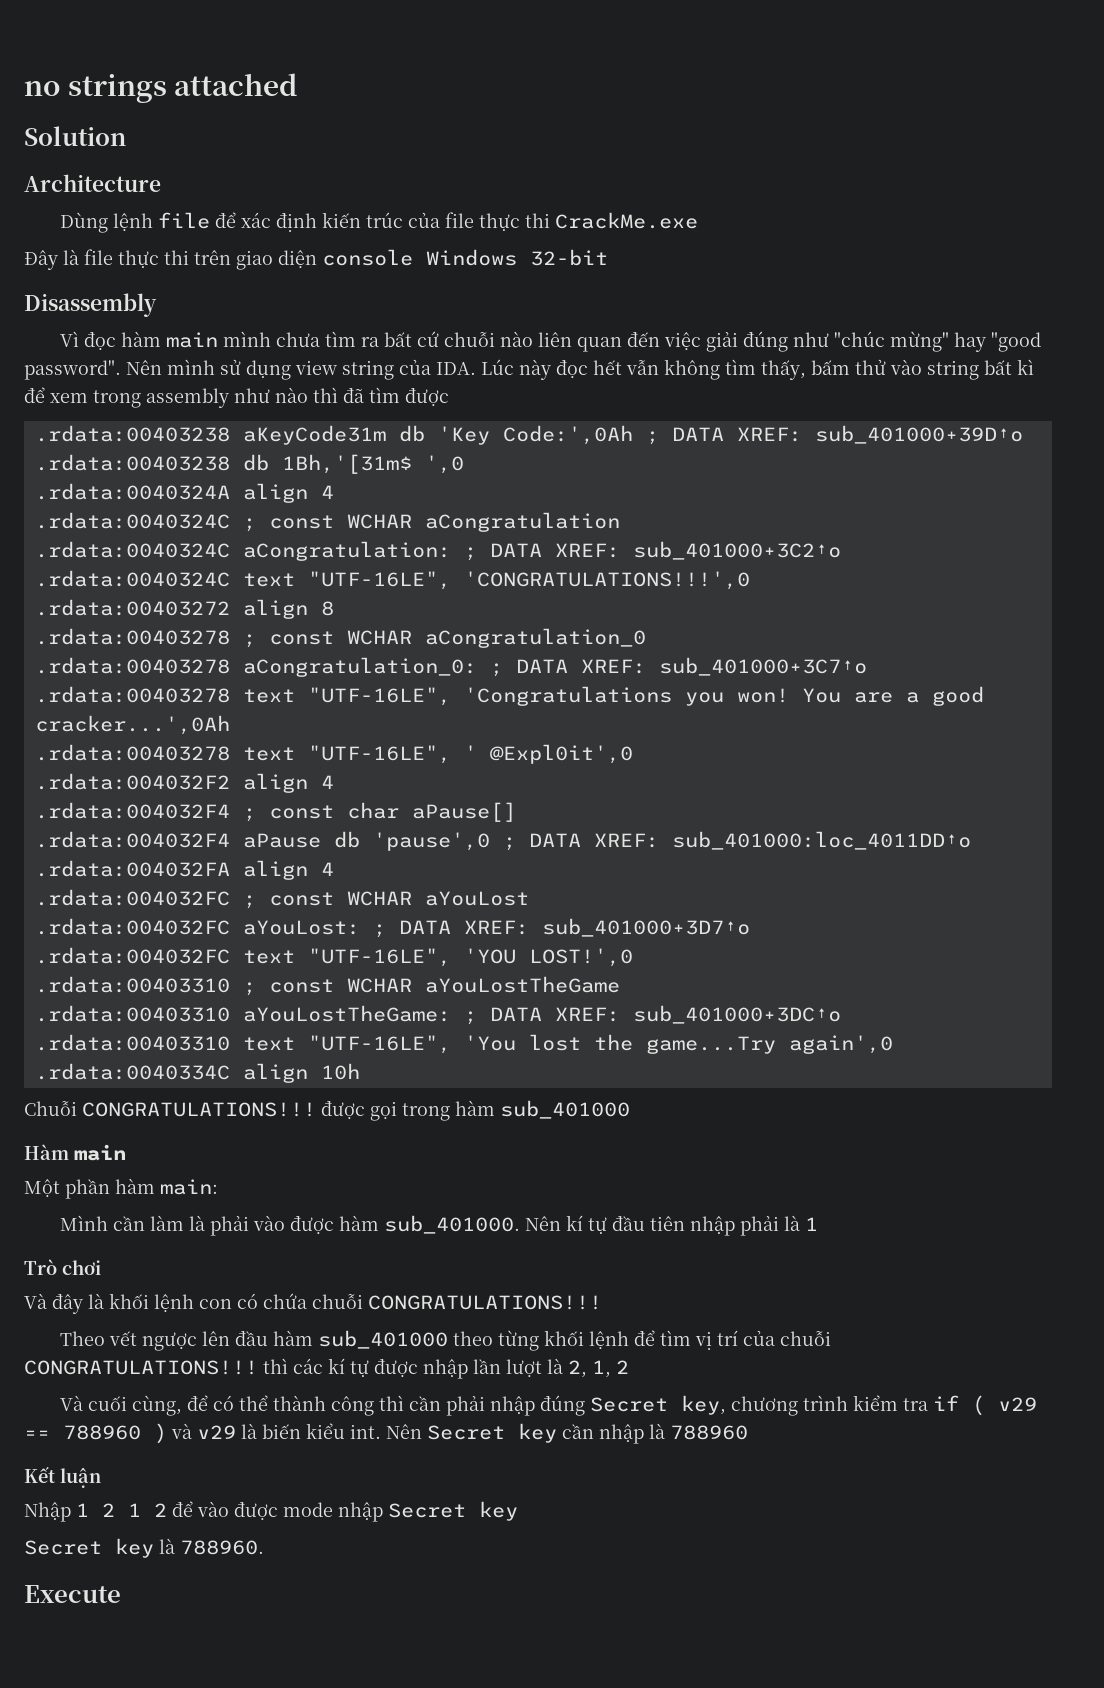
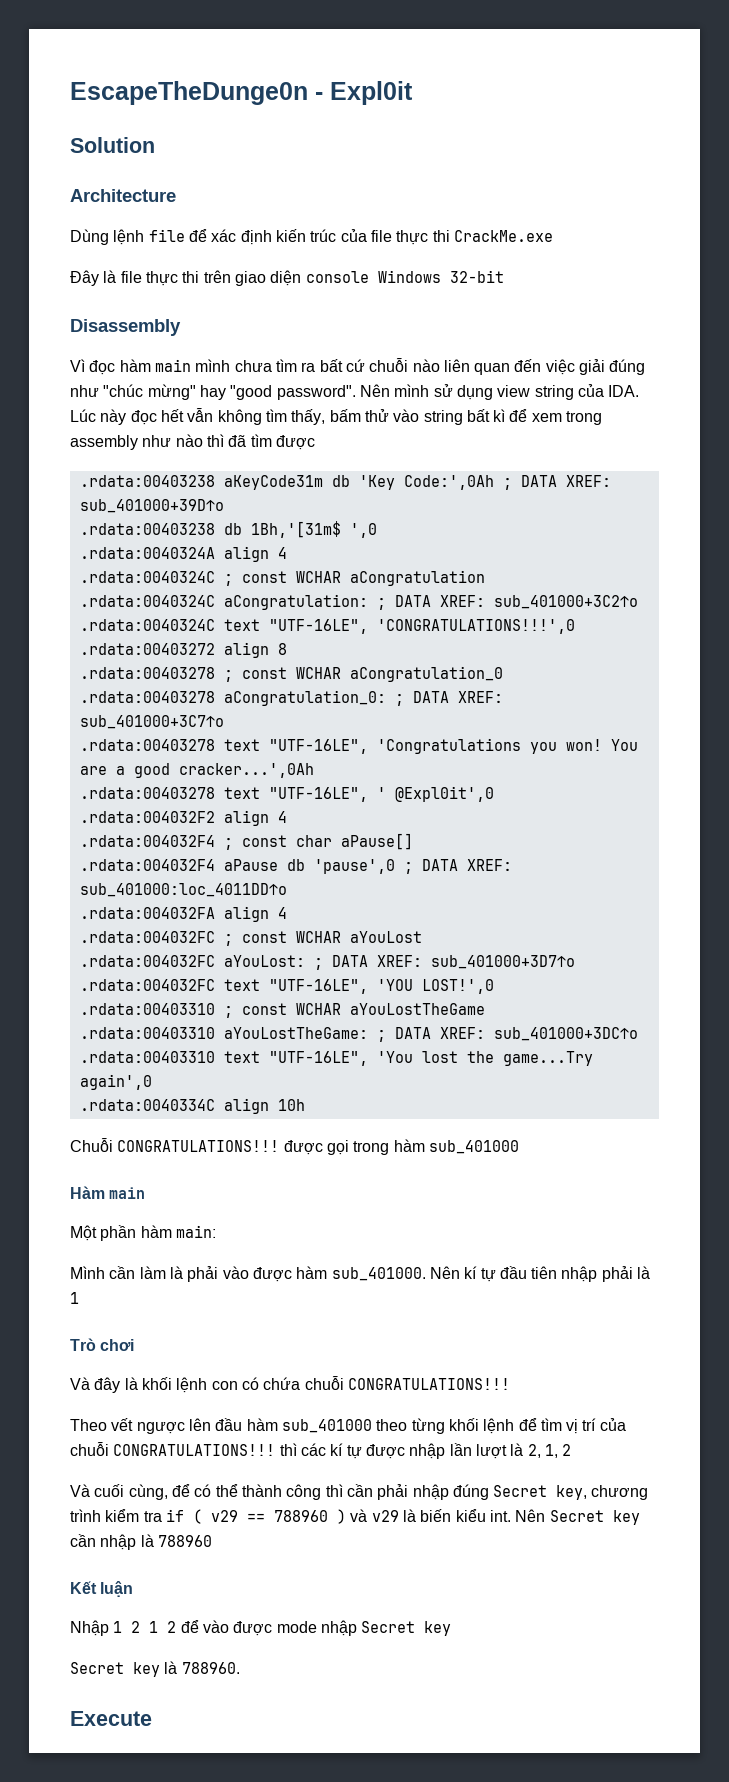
[24,73,298,103] no strings attached -> [70,81,413,105] EscapeTheDunge0n - Expl0it

